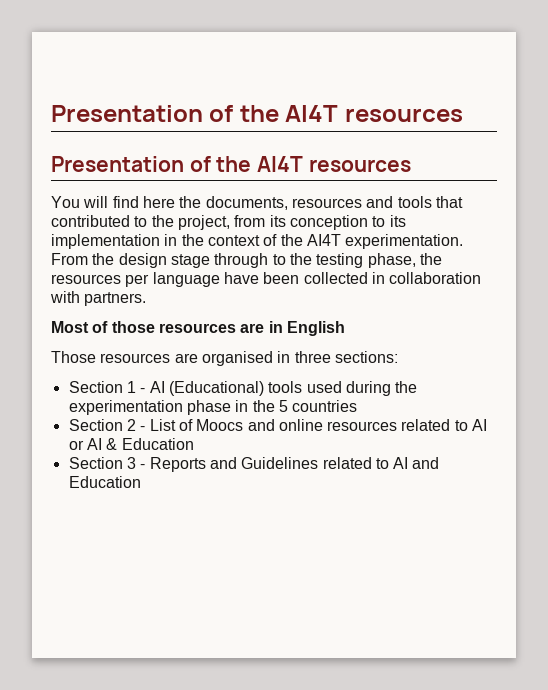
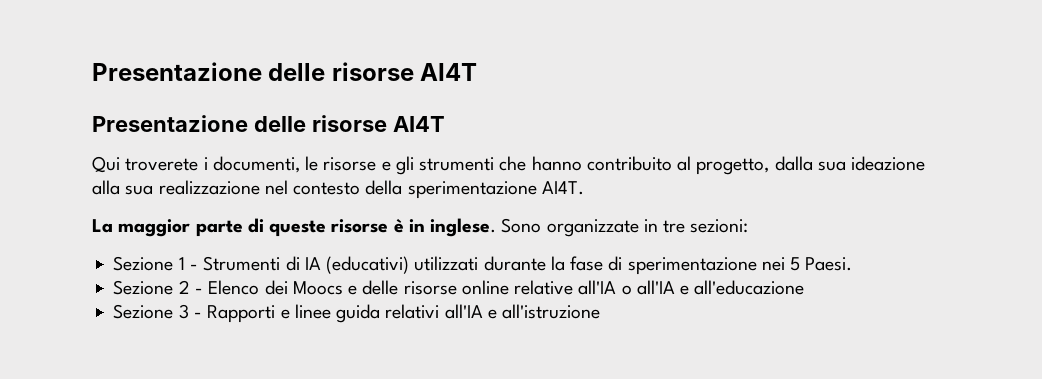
[51,105,463,122] [51,156,411,172] [51,196,463,210] [51,215,406,230] [51,234,464,249] [51,253,442,268] [51,272,482,287] [50,291,147,306] [51,321,345,336] [51,351,398,366] [68,381,418,396] [68,400,358,415] [68,419,488,431] [68,438,194,450] [68,457,440,472] [68,476,141,488] Presentation of the AI4T resources // Presentation of the AI4T resources // You will find here the documents, resources and tools that contributed to the project, from its conception to its implementation in the context of the AI4T experimentation. From the design stage through to the testing phase, the resources per language have been collected in collaboration with partners. // Most of those resources are in English // Those resources are organised in three sections: // Section 1 - AI (Educational) tools used during the experimentation phase in the 5 countries // Section 2 - List of Moocs and online resources related to AI or AI & Education // Section 3 - Reports and Guidelines related to AI and Education -> [92,62,478,81] [92,115,445,132] [92,156,926,175] [92,180,584,199] [92,218,749,237] [113,256,853,275] [113,280,805,295] [113,304,601,323] Presentazione delle risorse AI4T // Presentazione delle risorse AI4T // Qui troverete i documenti, le risorse e gli strumenti che hanno contribuito al progetto, dalla sua ideazione alla sua realizzazione nel contesto della sperimentazione AI4T. // La maggior parte di queste risorse è in inglese. Sono organizzate in tre sezioni: // Sezione 1 - Strumenti di IA (educativi) utilizzati durante la fase di sperimentazione nei 5 Paesi. // Sezione 2 - Elenco dei Moocs e delle risorse online relative all'IA o all'IA e all'educazione // Sezione 3 - Rapporti e linee guida relativi all'IA e all'istruzione

